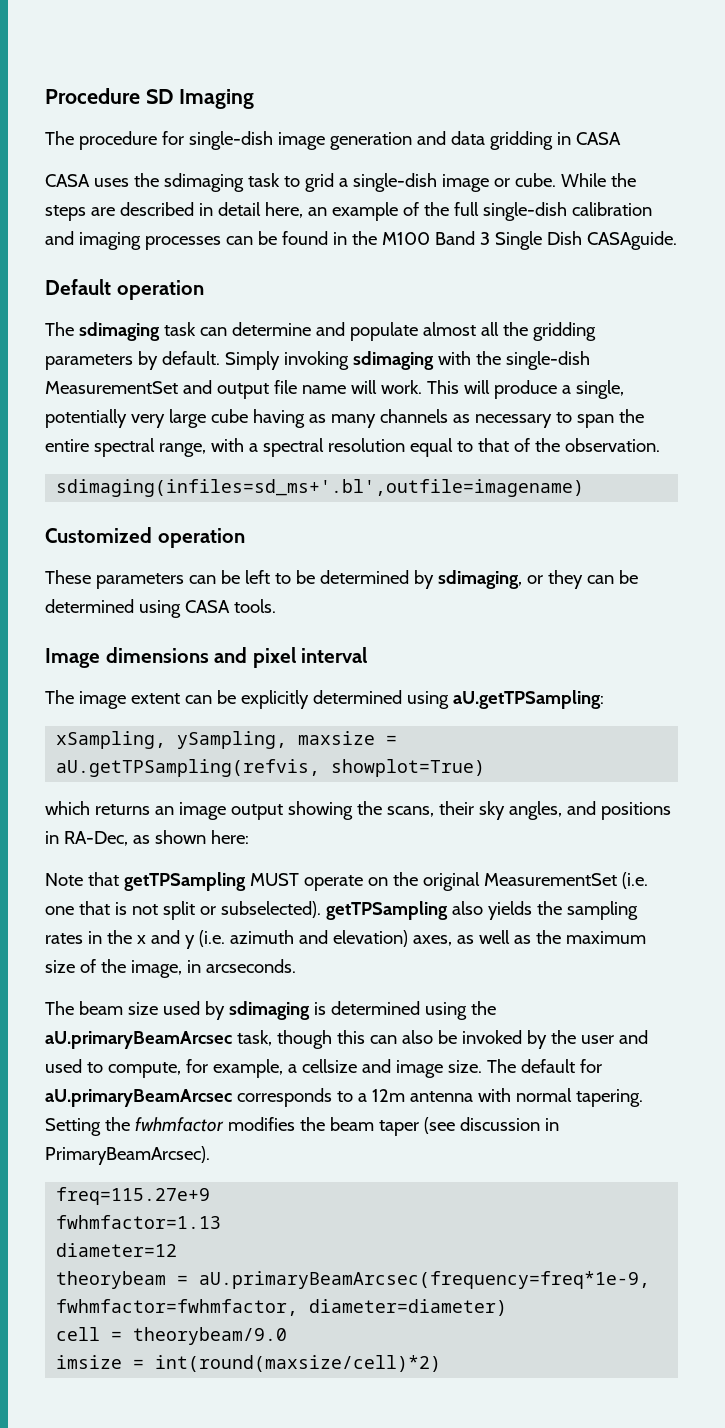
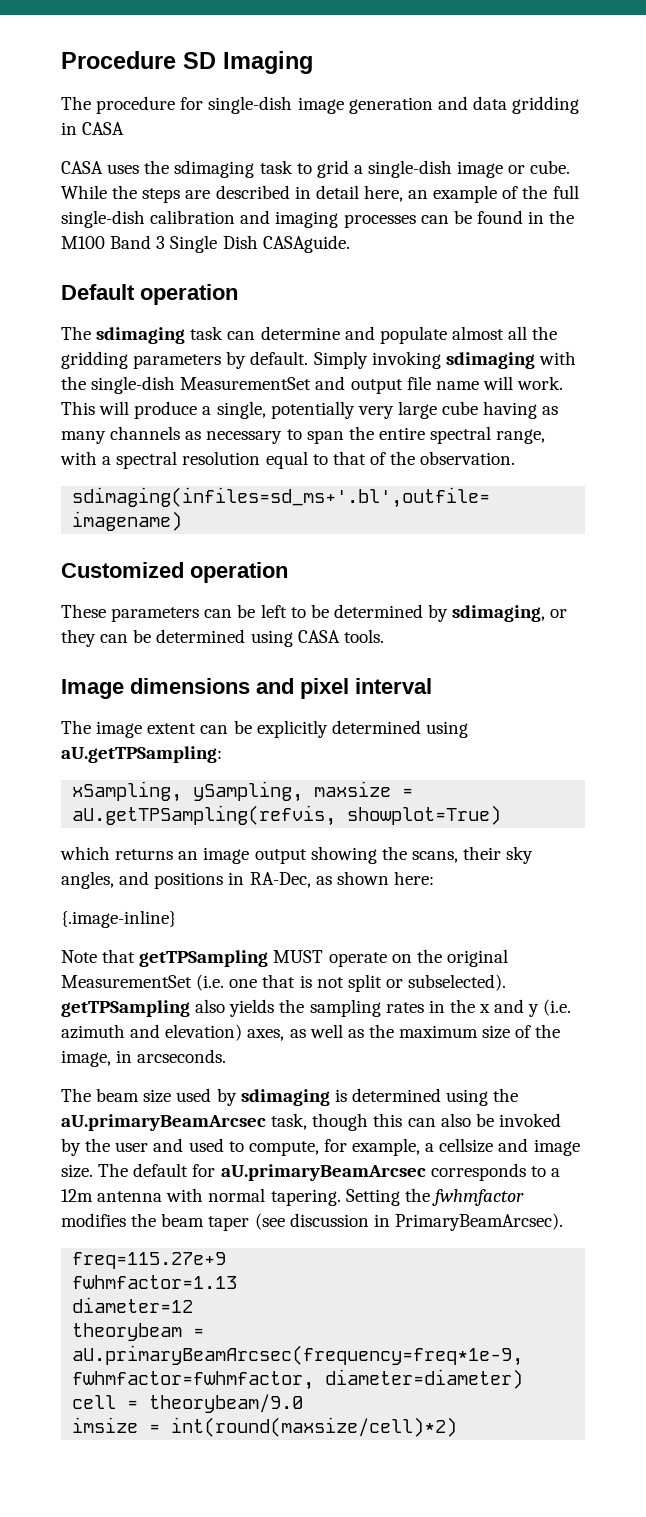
(249, 837) none -> [61,910,176,928] // {.image-inline}

